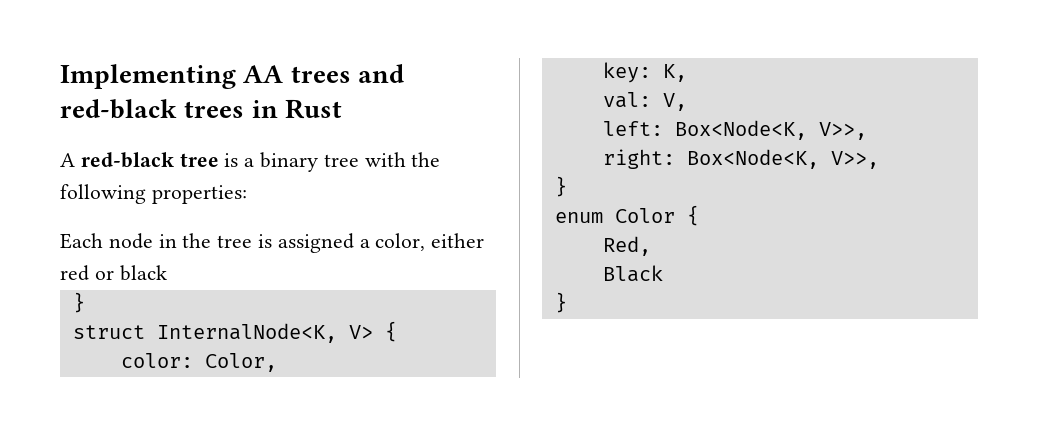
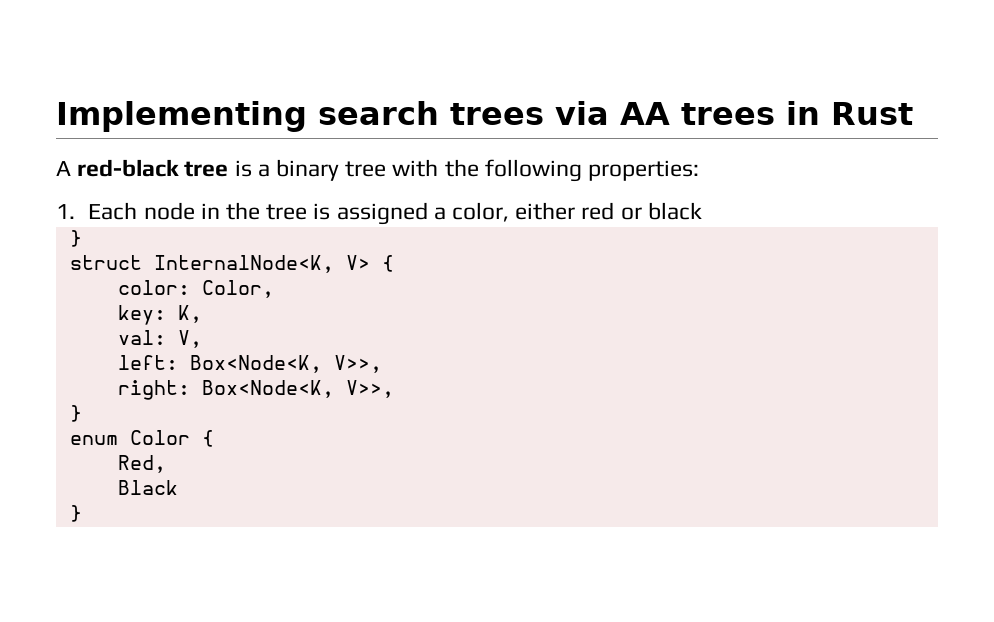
[243,64,404,83] [60,99,177,119] AA trees and red-black -> [318,101,670,125] search trees via AA
(247, 194) none -> [56,204,75,219] 1.

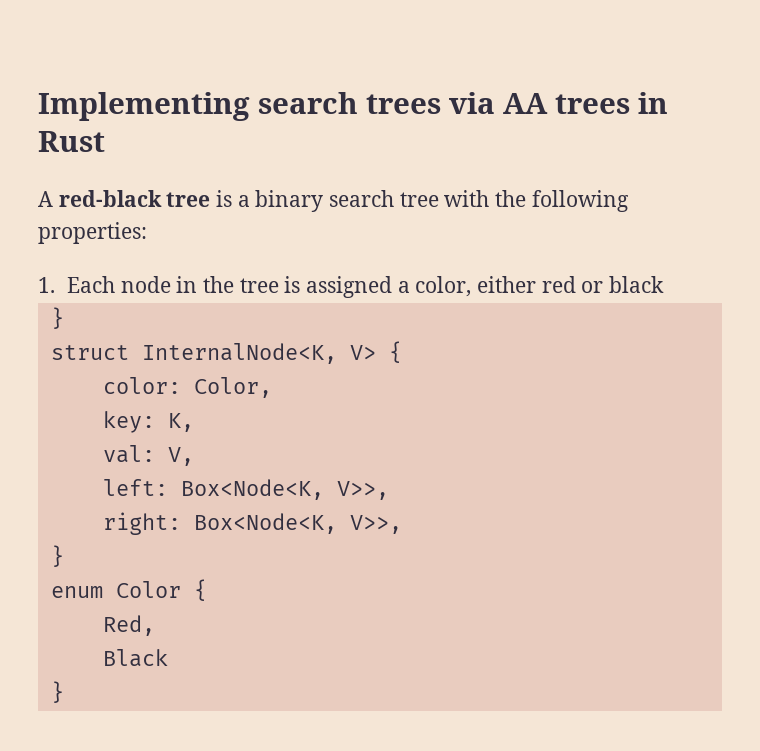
(340, 170) none -> [329,190,395,207] search

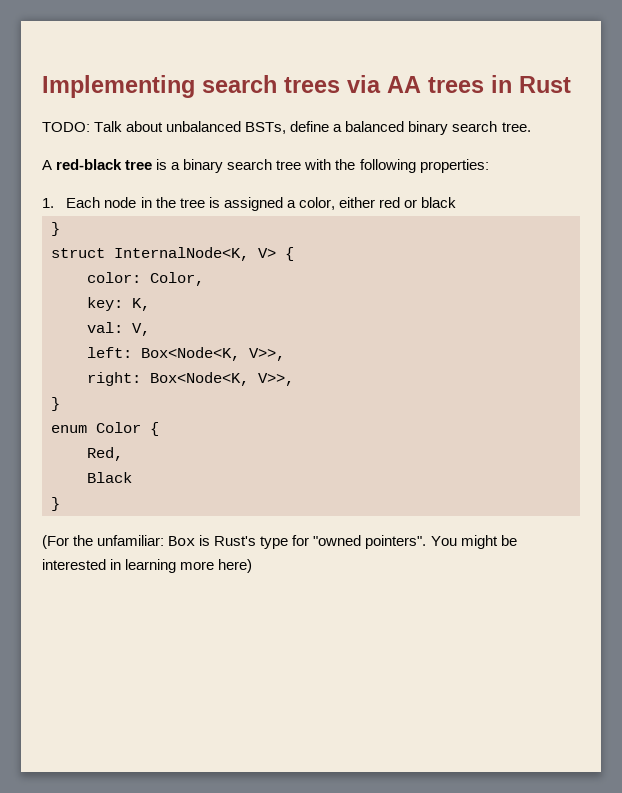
(105, 141) none -> [42,121,531,135] // TODO: Talk about unbalanced BSTs, define a balanced binary search tree.
(64, 692) none -> [42,535,517,549] [42,559,253,573] // (For the unfamiliar: Box is Rust's type for "owned pointers". You might be interested in learning more here)

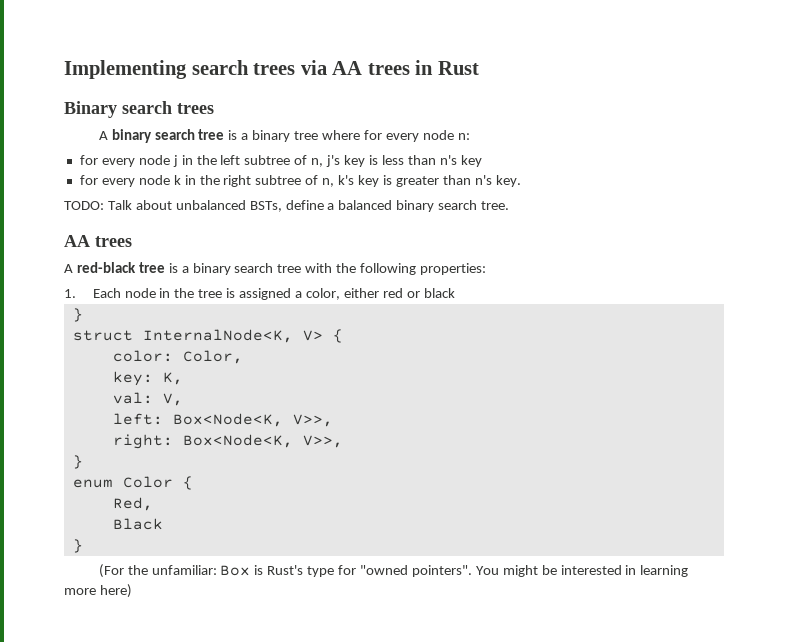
(571, 84) none -> [64,101,214,118] [98,129,470,143] [79,155,482,167] [79,175,521,187] // Binary search trees // A binary search tree is a binary tree where for every node n: // for every node j in the left subtree of n, j's key is less than n's key // for every node k in the right subtree of n, k's key is greater than n's key.
(531, 127) none -> [64,235,132,247] // AA trees

